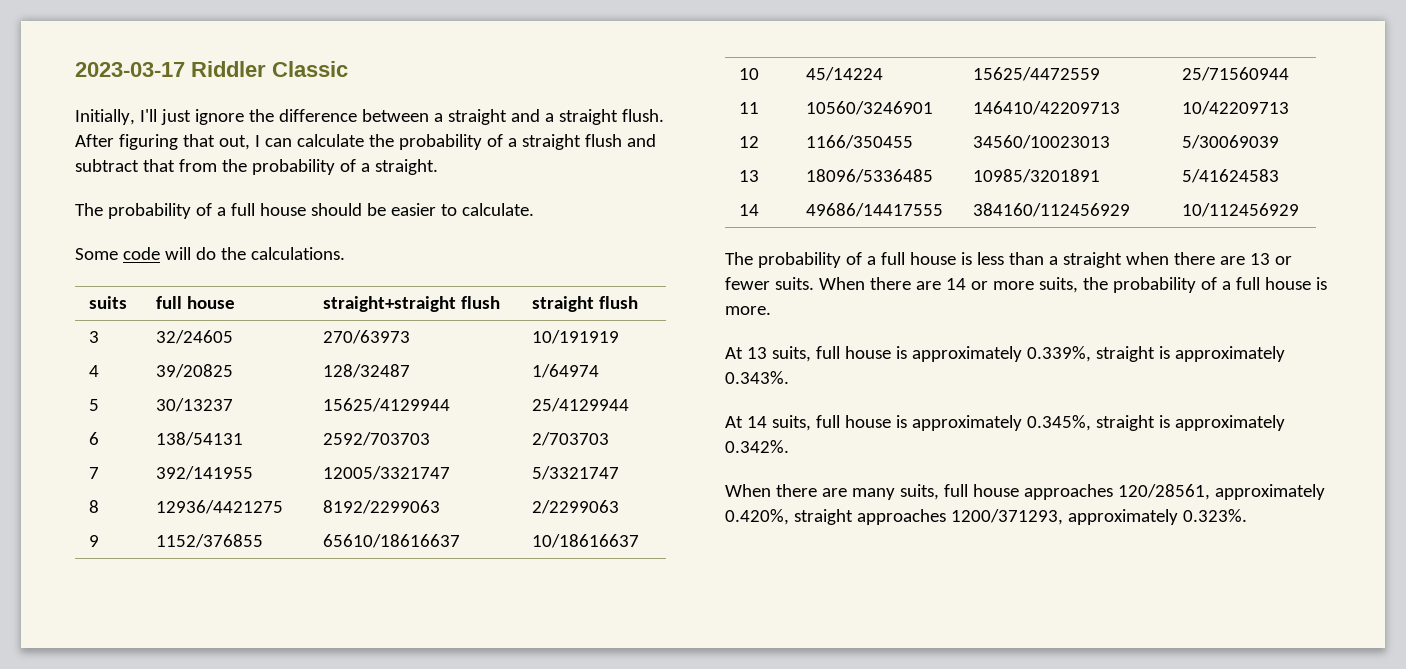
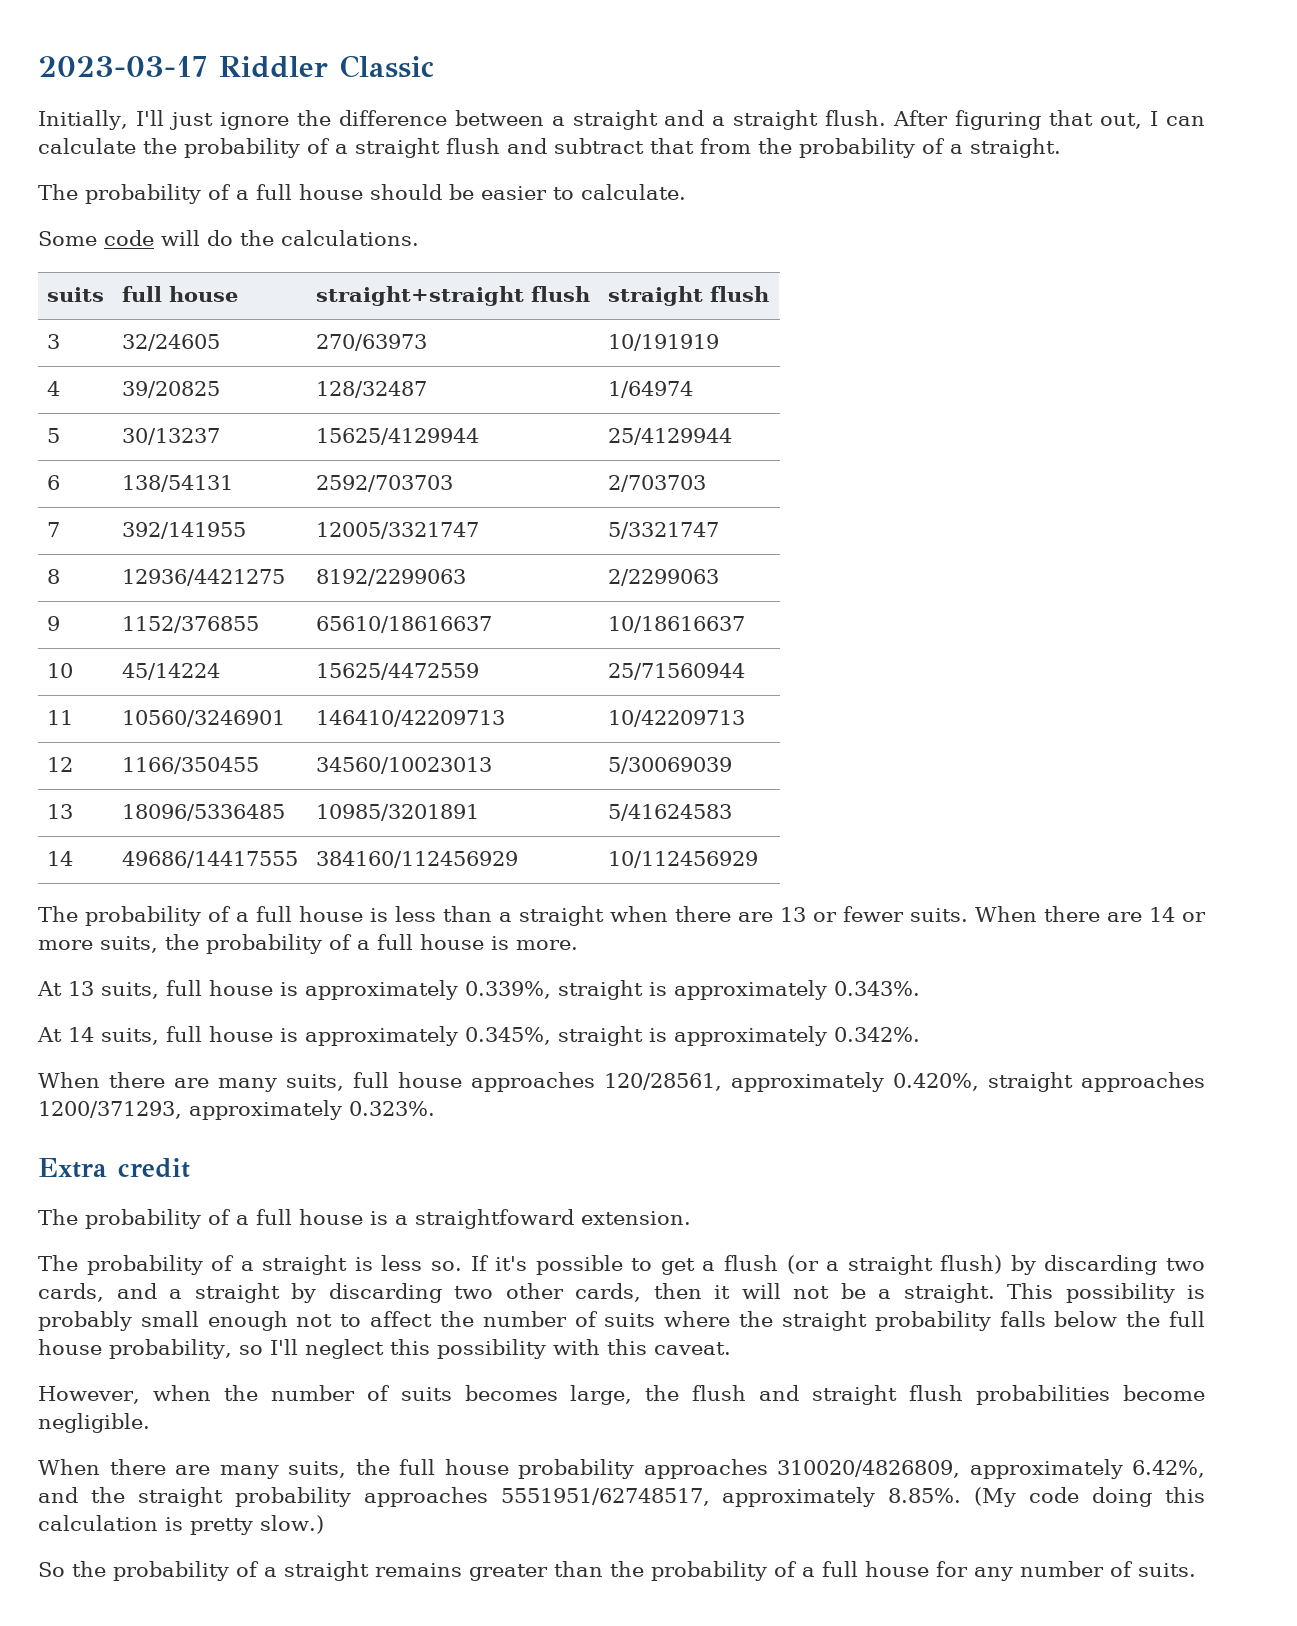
(1247, 515) none -> [38,1158,190,1178] [38,1209,691,1229] [38,1255,1205,1275] [38,1283,1205,1303] [38,1311,1206,1331] [38,1339,731,1359] [38,1385,1205,1405] [38,1413,150,1433] [38,1459,1205,1479] [38,1487,1205,1507] [38,1515,324,1535] [38,1561,1196,1581] // Extra credit // The probability of a full house is a straightfoward extension. // The probability of a straight is less so. If it's possible to get a flush (or a straight flush) by discarding two cards, and a straight by discarding two other cards, then it will not be a straight. This possibility is probably small enough not to affect the number of suits where the straight probability falls below the full house probability, so I'll neglect this possibility with this caveat. // However, when the number of suits becomes large, the flush and straight flush probabilities become negligible. // When there are many suits, the full house probability approaches 310020/4826809, approximately 6.42%, and the straight probability approaches 5551951/62748517, approximately 8.85%. (My code doing this calculation is pretty slow.) // So the probability of a straight remains greater than the probability of a full house for any number of suits.

